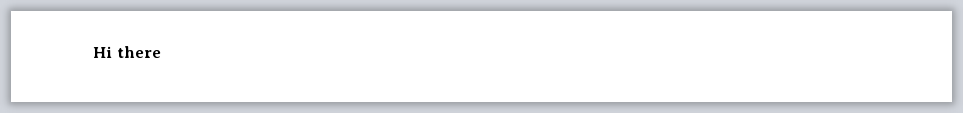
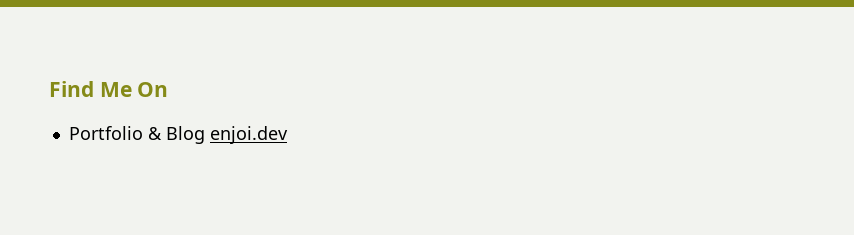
[93,46,161,58] Hi there -> [49,81,169,97] [68,126,288,144] Find Me On // Portfolio & Blog enjoi.dev

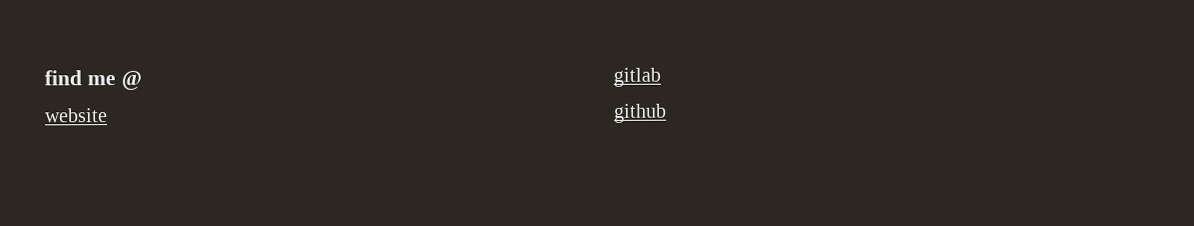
[49,81,169,97] [68,126,288,144] Find Me On // Portfolio & Blog enjoi.dev -> [44,70,142,90] [44,108,108,123] [613,67,661,87] [613,103,667,123] find me @ // website // gitlab // github

